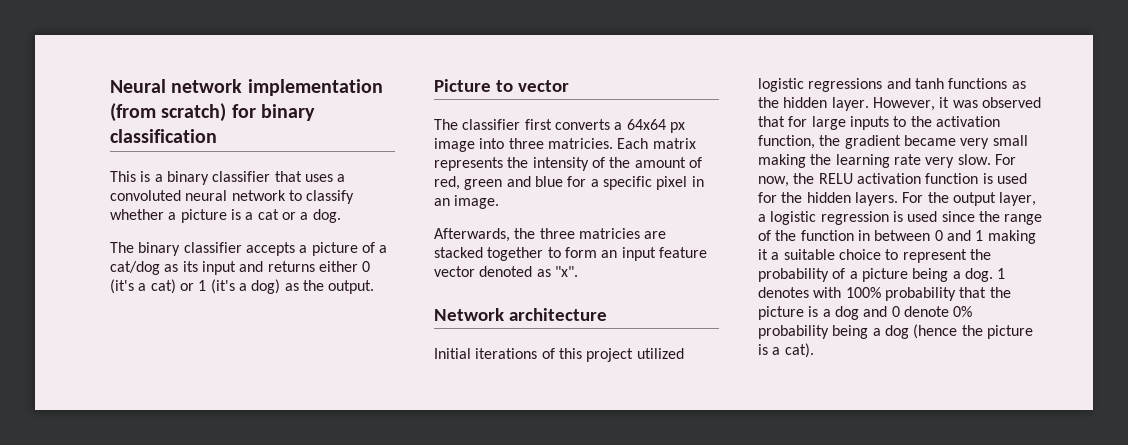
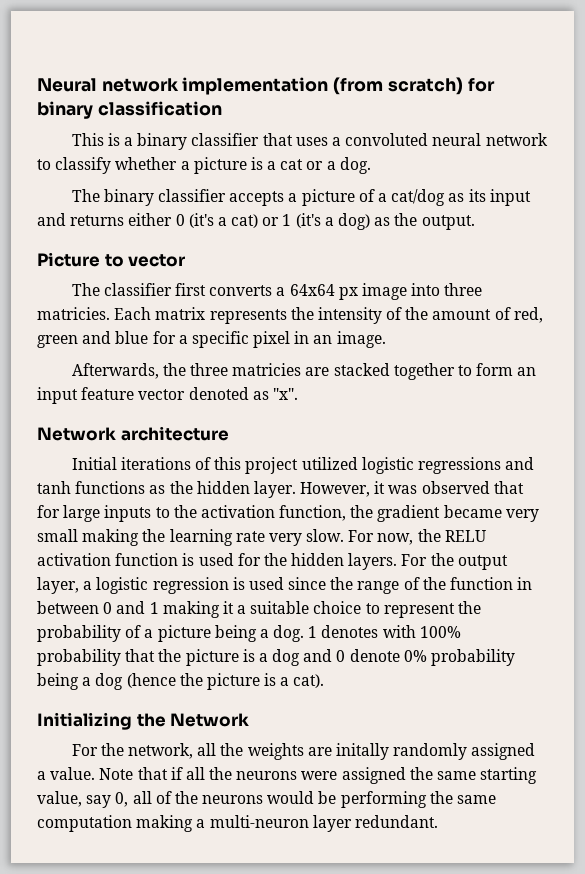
(814, 350) none -> [37,712,250,730] [71,743,536,760] [37,767,538,784] [37,791,497,808] [37,815,438,832] // Initializing the Network // For the network, all the weights are initally randomly assigned a value. Note that if all the neurons were assigned the same starting value, say 0, all of the neurons would be performing the same computation making a multi-neuron layer redundant.

